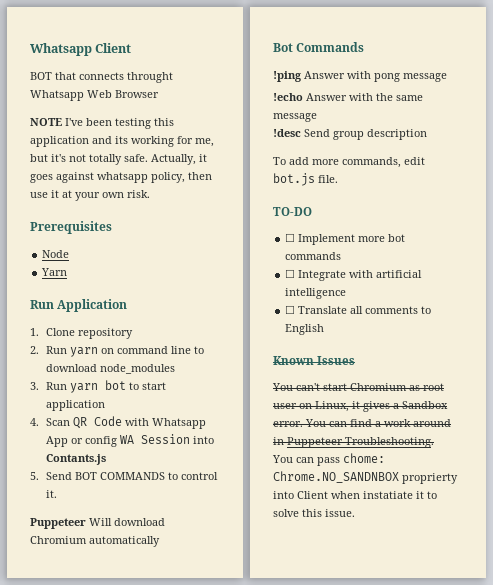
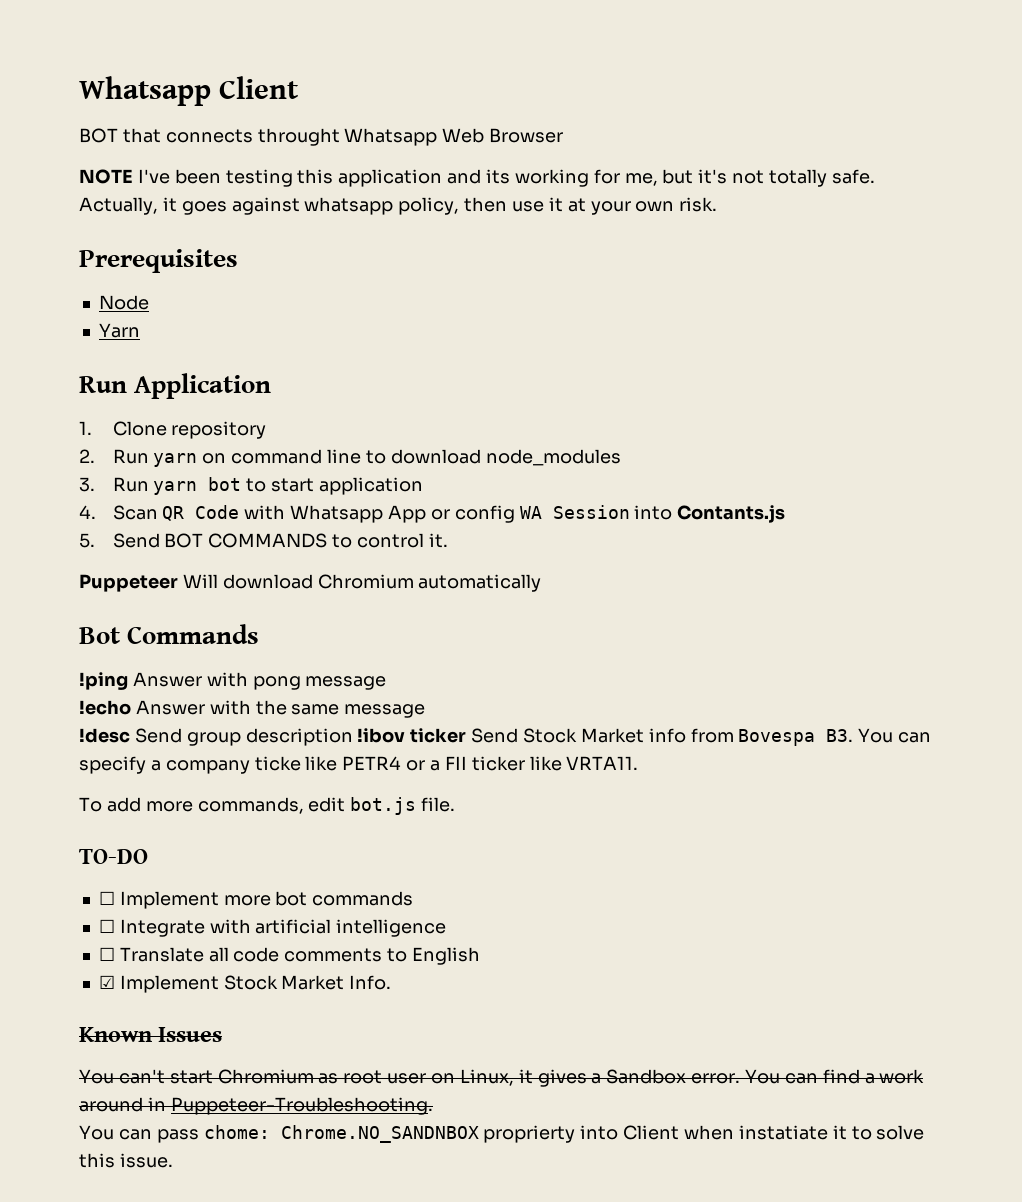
(427, 134) none -> [357,728,932,746] [79,756,639,774] !ibov ticker Send Stock Market info from Bovespa B3. You can specify a company ticke like PETR4 or a FII ticker like VRTA11.
(364, 310) none -> [233,947,280,962] code
(325, 329) none -> [98,975,392,993] // ☑ Implement Stock Market Info.

